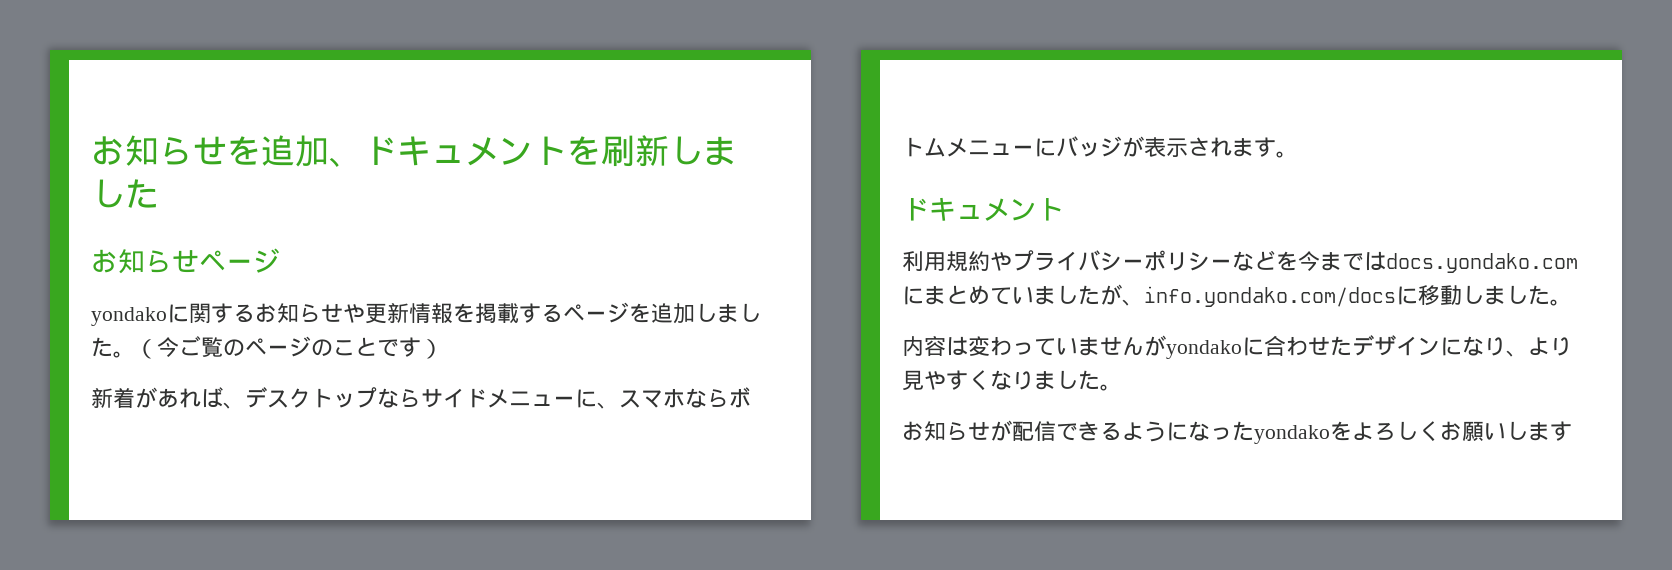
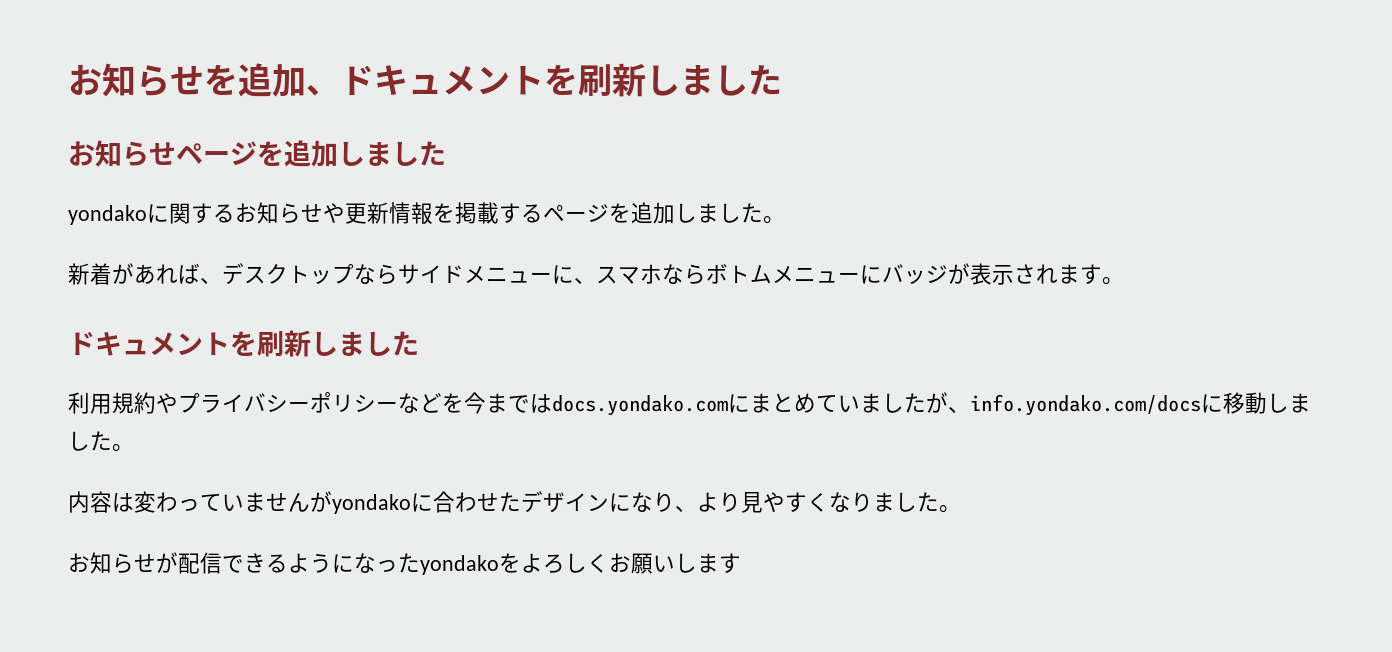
(280, 260) none -> [257,140,446,167] を追加しました
[135,336,443,359] （今ご覧のページのことです） -> (785, 220) none
(1064, 209) none -> [230,330,419,357] を刷新しました

